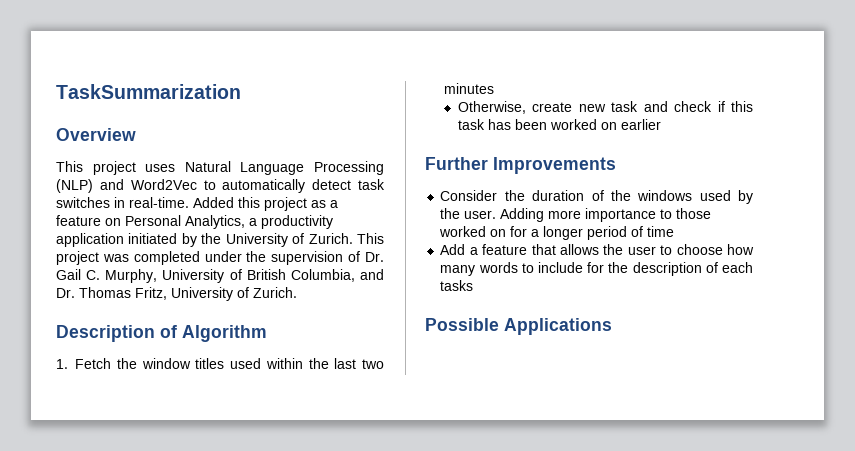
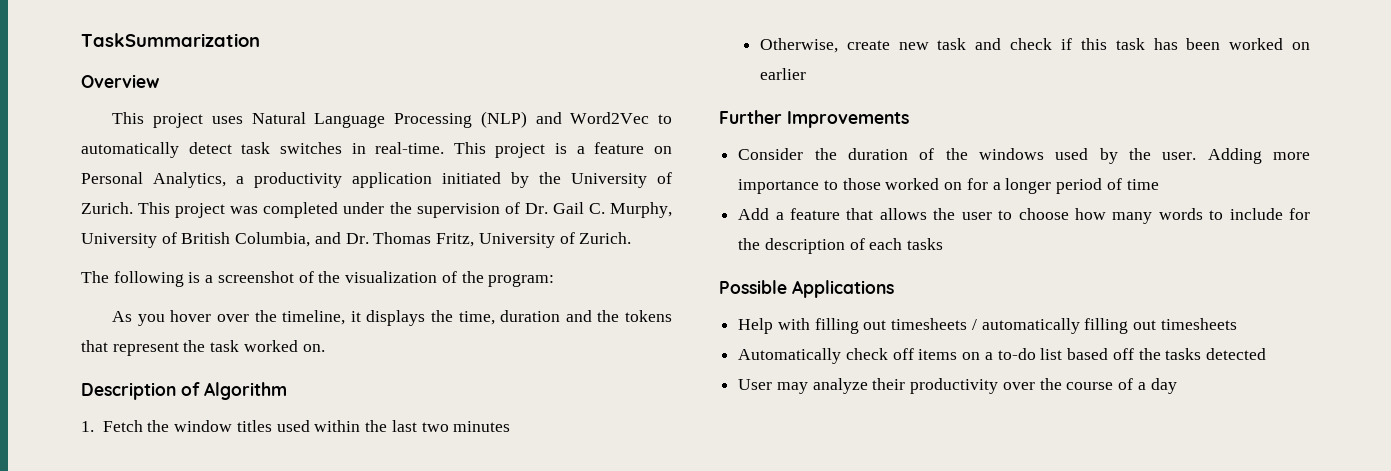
[193,197,326,211] Added this project as -> [453,142,568,158] This project is
(297, 292) none -> [81,271,555,287] [112,310,672,326] [81,340,325,356] // The following is a screenshot of the visualization of the program: // As you hover over the timeline, it displays the time, duration and the tokens that represent the task worked on.
(612, 326) none -> [738,318,1237,334] [738,348,1266,364] [738,378,1177,394] // Help with filling out timesheets / automatically filling out timesheets // Automatically check off items on a to-do list based off the tasks detected // User may analyze their productivity over the course of a day

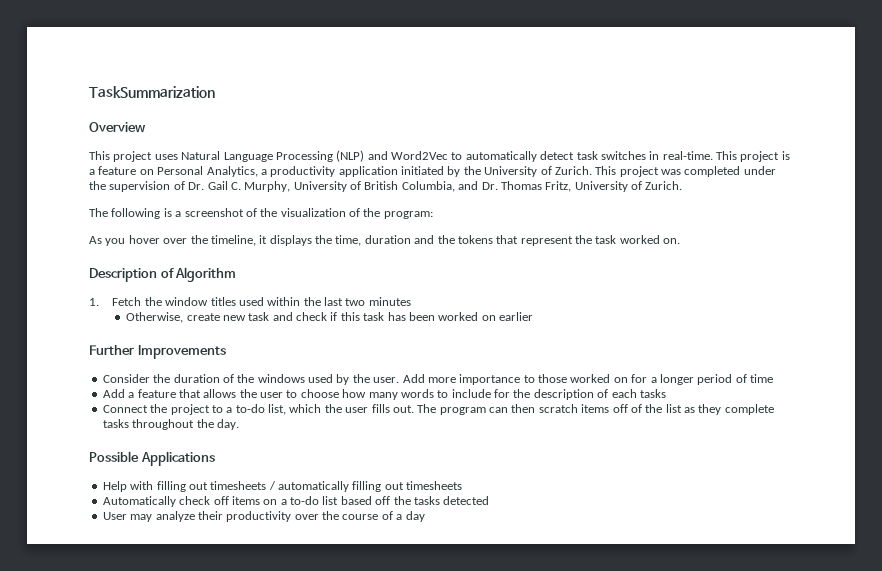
[1207,148,1262,164] Adding -> [402,374,425,383] Add
(944, 244) none -> [102,404,774,415] [102,419,239,430] // Connect the project to a to-do list, which the user fills out. The program can then scratch items off of the list as they complete tasks throughout the day.

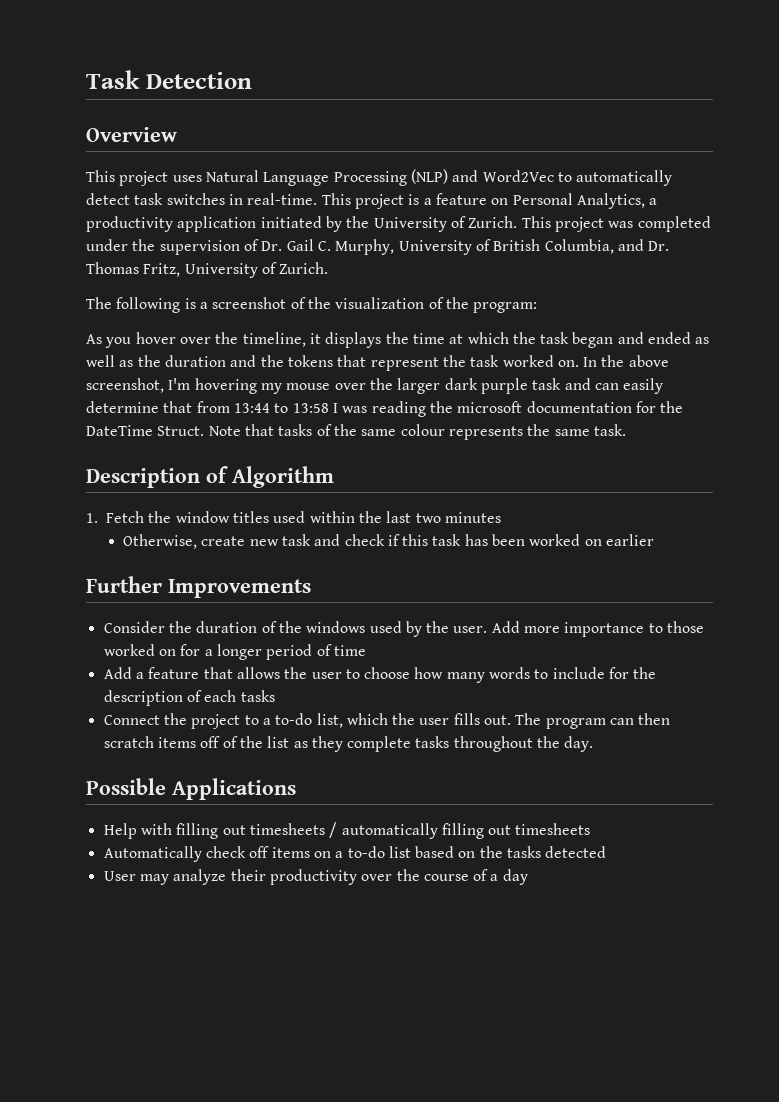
[89,86,215,98] TaskSummarization -> [86,70,252,89] Task Detection
[335,235,362,246] time, -> [412,332,710,348] [86,355,161,367] time at which the task began and ended as well as the
(681, 241) none -> [583,355,669,367] [86,378,664,394] [86,401,684,417] [86,424,626,440] In the above screenshot, I'm hovering my mouse over the larger dark purple task and can easily determine that from 13:44 to 13:58 I was reading the microsoft documentation for the DateTime Struct. Note that tasks of the same colour represents the same task.
[375,496,391,505] off -> [458,851,476,858] on

